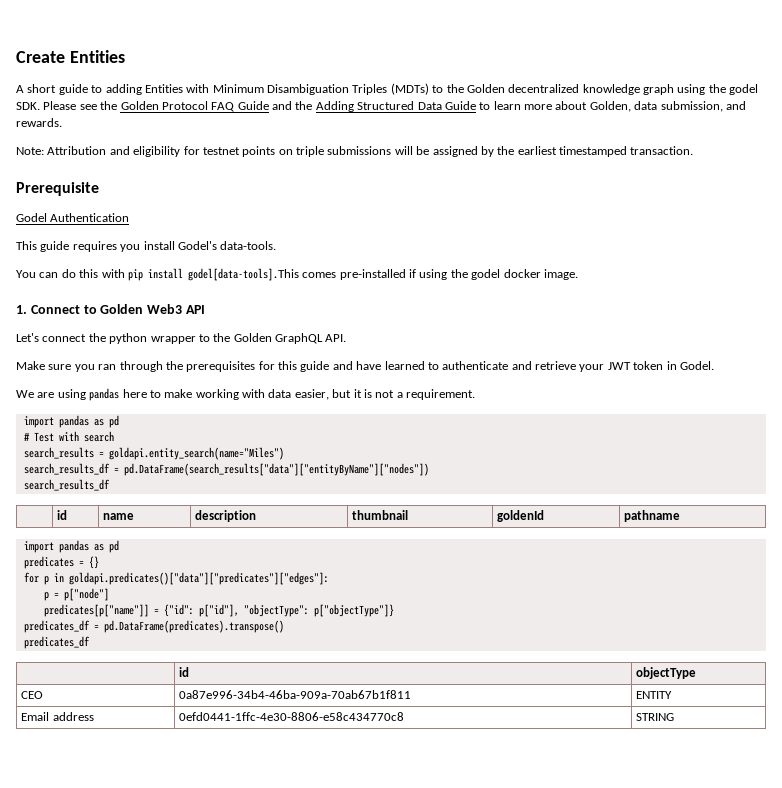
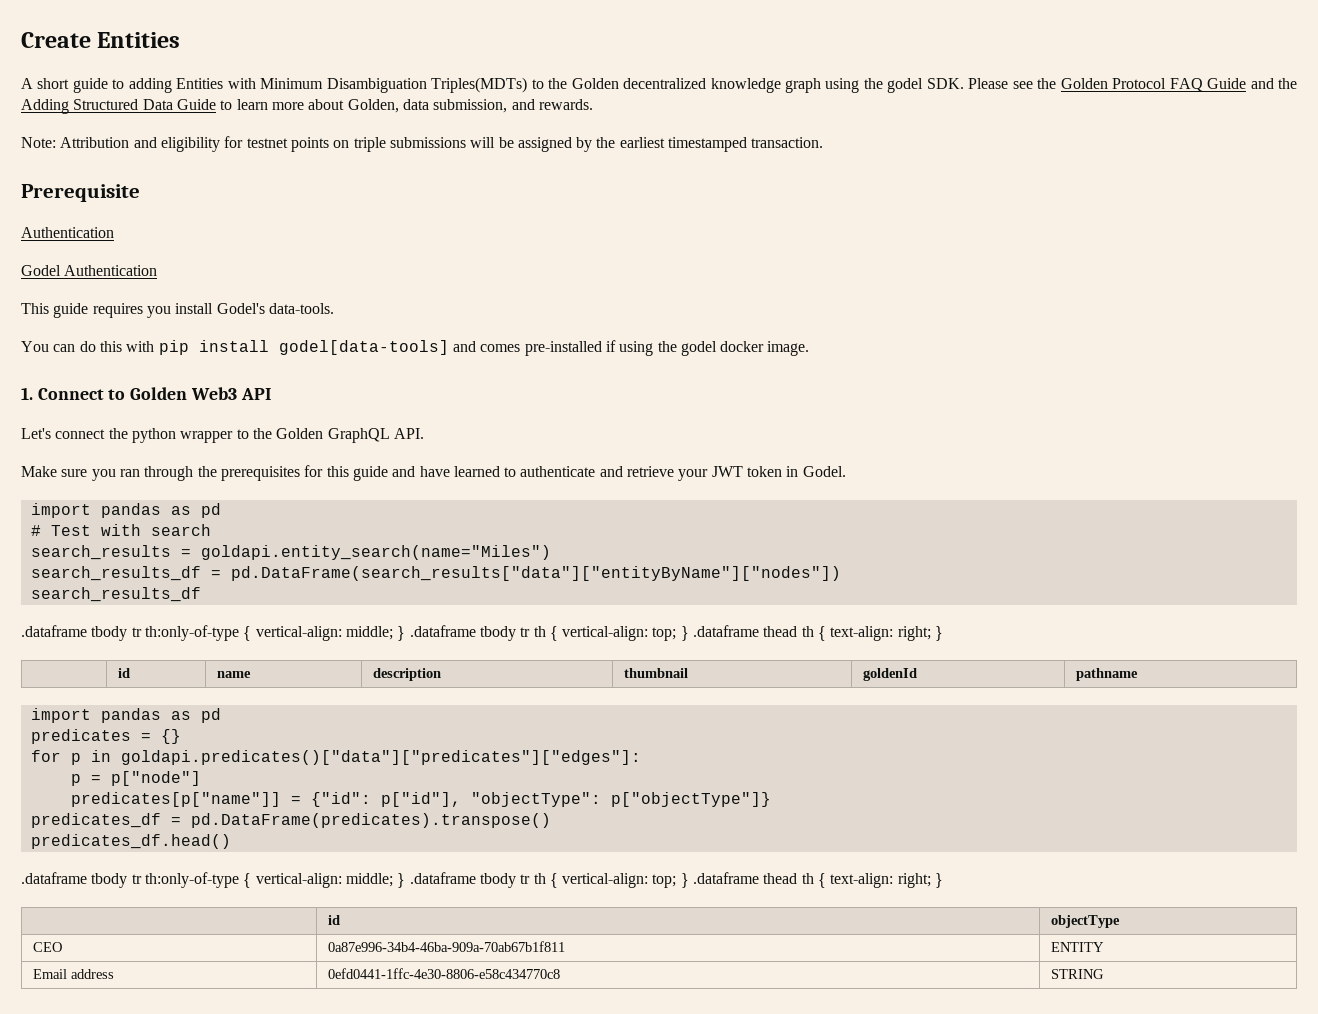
[352,83,429,95] Triples (MDTs) -> [431,77,528,93] Triples(MDTs)
(99, 189) none -> [21,227,114,238] // Authentication
[187,268,299,281] godel[data-tools].This -> [278,340,476,355] godel[data-tools] and
[16,388,475,401] // We are using pandas here to make working with data easier, but it is not a requirement. -> (846, 471) none
(110, 485) none -> [21,625,944,641] // .dataframe tbody tr th:only-of-type { vertical-align: middle; } .dataframe tbody tr th { vertical-align: top; } .dataframe thead th { text-align: right; }
[23,636,90,649] predicates_df -> [30,834,231,849] [21,872,944,888] predicates_df.head() // .dataframe tbody tr th:only-of-type { vertical-align: middle; } .dataframe tbody tr th { vertical-align: top; } .dataframe thead th { text-align: right; }

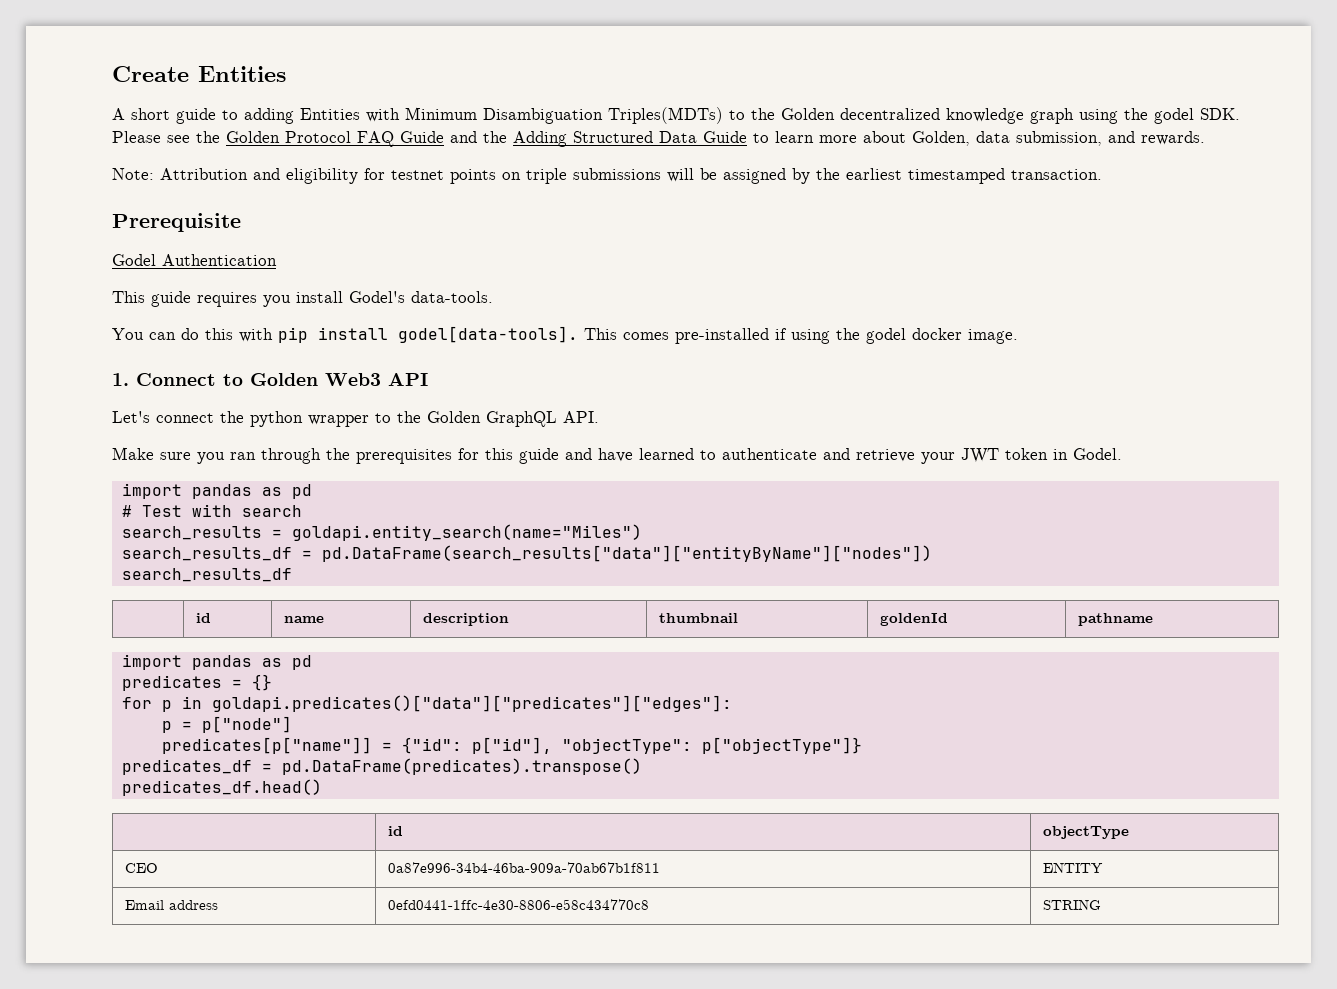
[21,227,114,238] // Authentication -> (241, 222) none
[278,340,476,355] godel[data-tools] and -> [398,326,617,343] godel[data-tools]. This
[21,625,944,641] // .dataframe tbody tr th:only-of-type { vertical-align: middle; } .dataframe tbody tr th { vertical-align: top; } .dataframe thead th { text-align: right; } -> (292, 575) none
[21,872,944,888] // .dataframe tbody tr th:only-of-type { vertical-align: middle; } .dataframe tbody tr th { vertical-align: top; } .dataframe thead th { text-align: right; } -> (322, 787) none

